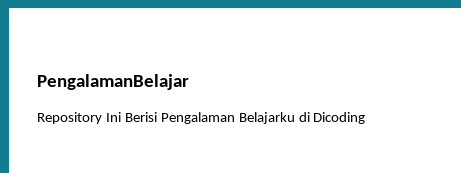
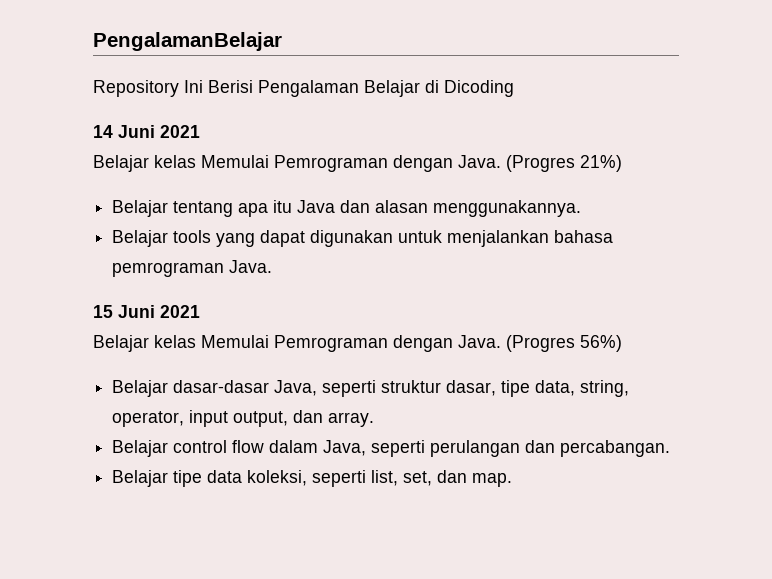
[238,112,295,124] Belajarku -> [364,80,420,97] Belajar
(366, 118) none -> [93,125,200,138] [93,155,622,172] [112,200,582,217] [112,230,614,247] [112,260,273,277] [93,305,200,318] [93,335,622,352] [112,380,630,397] [112,410,375,427] [112,440,671,457] [112,470,513,487] // 14 Juni 2021 // Belajar kelas Memulai Pemrograman dengan Java. (Progres 21%) // Belajar tentang apa itu Java dan alasan menggunakannya. // Belajar tools yang dapat digunakan untuk menjalankan bahasa pemrograman Java. // 15 Juni 2021 // Belajar kelas Memulai Pemrograman dengan Java. (Progres 56%) // Belajar dasar-dasar Java, seperti struktur dasar, tipe data, string, operator, input output, dan array. // Belajar control flow dalam Java, seperti perulangan dan percabangan. // Belajar tipe data koleksi, seperti list, set, dan map.

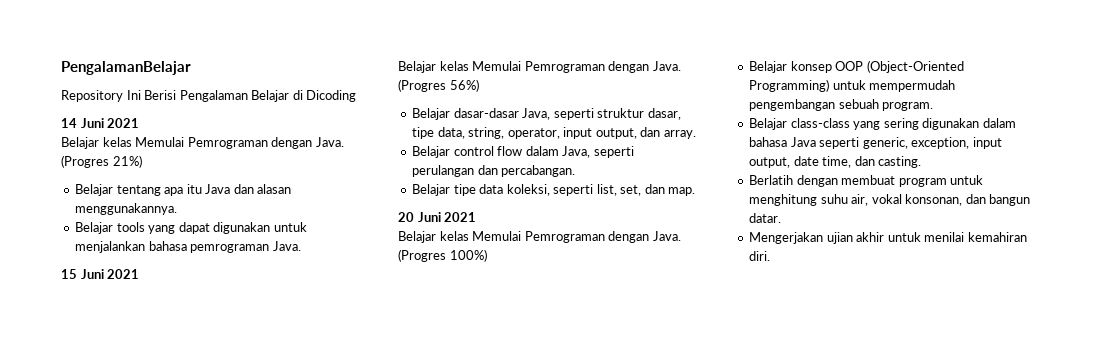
(513, 480) none -> [398,212,477,222] [398,231,681,243] [398,249,487,262] [749,60,964,73] [749,79,956,92] [749,99,934,111] [749,118,1016,130] [749,137,1002,149] [749,156,922,168] [749,175,984,187] [749,194,1031,206] [749,213,782,223] [749,232,1027,244] [749,251,771,261] // 20 Juni 2021 // Belajar kelas Memulai Pemrograman dengan Java. (Progres 100%) // Belajar konsep OOP (Object-Oriented Programming) untuk mempermudah pengembangan sebuah program. // Belajar class-class yang sering digunakan dalam bahasa Java seperti generic, exception, input output, date time, dan casting. // Berlatih dengan membuat program untuk menghitung suhu air, vokal konsonan, dan bangun datar. // Mengerjakan ujian akhir untuk menilai kemahiran diri.

